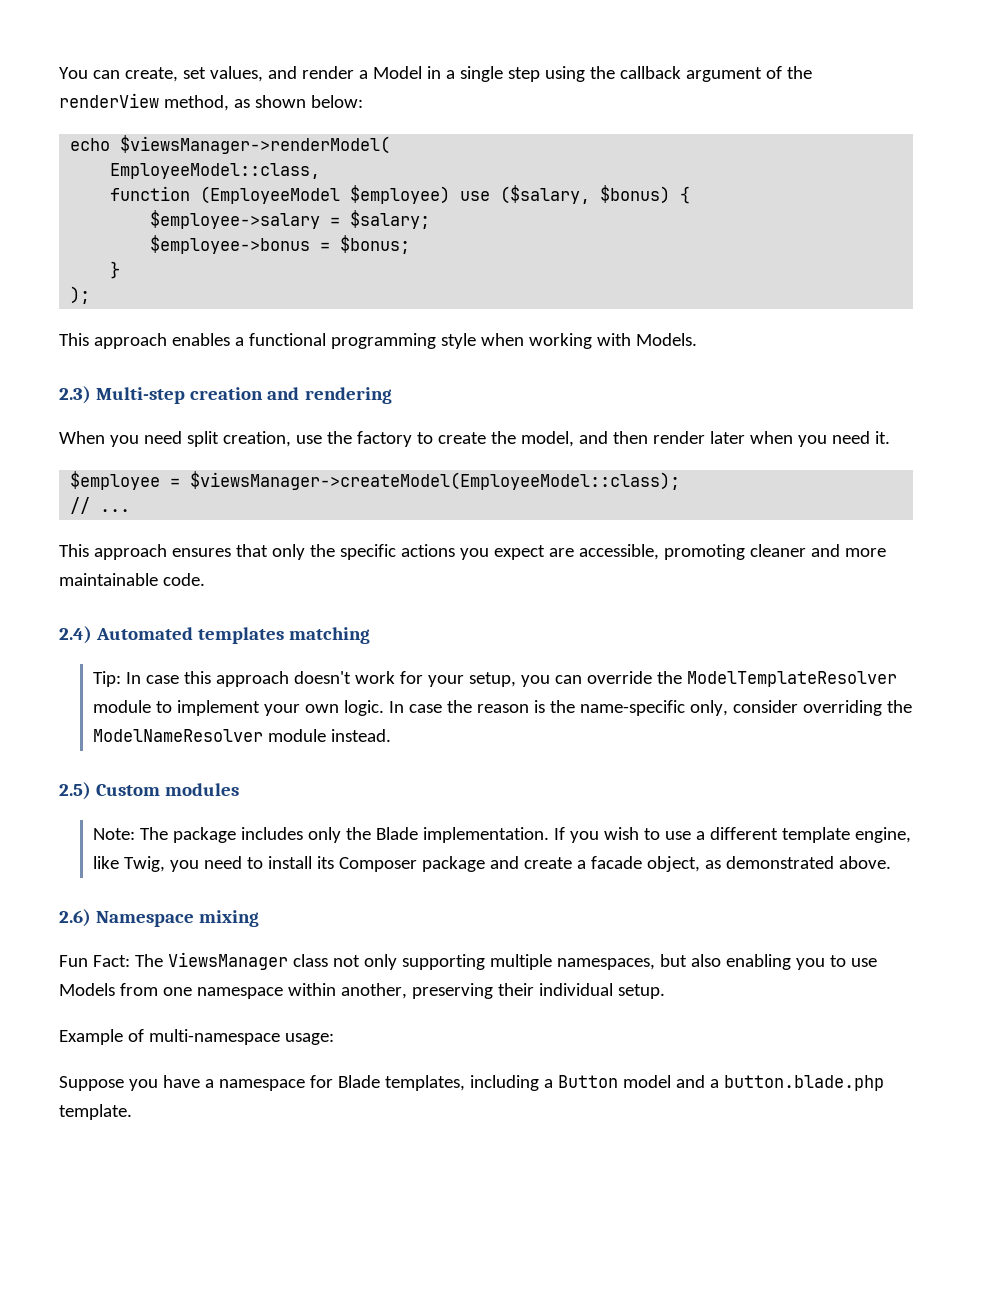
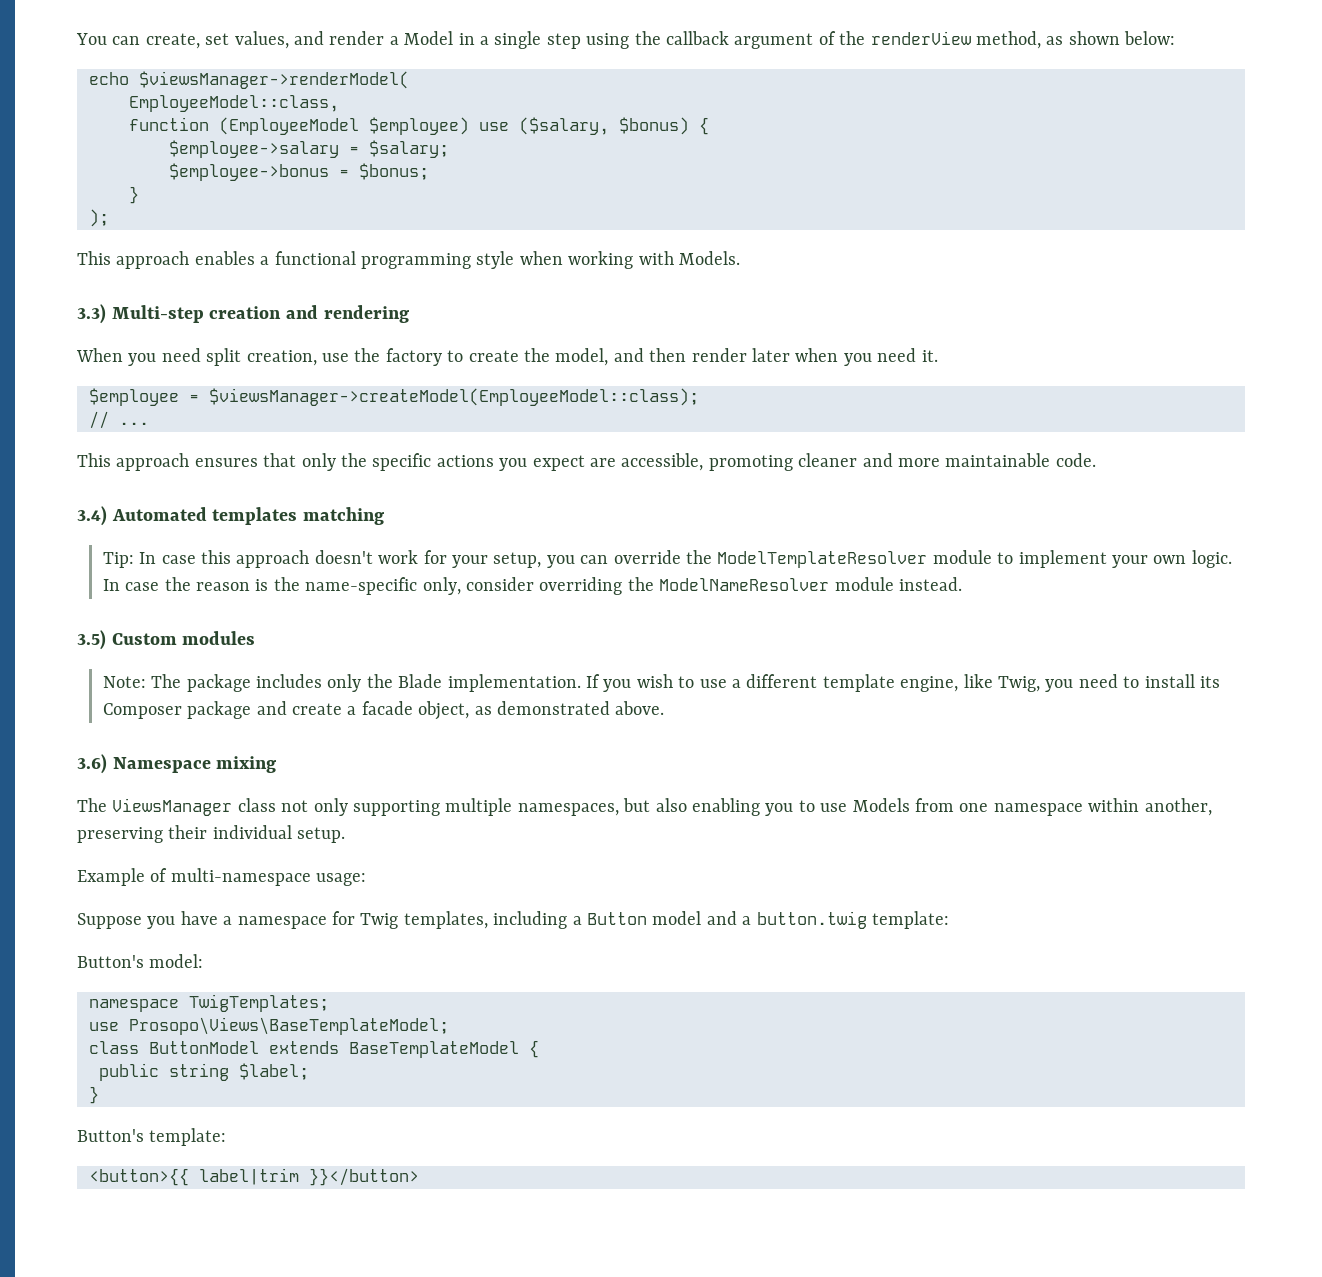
[59,386,91,404] 2.3) -> [77,304,106,324] 3.3)
[59,626,92,644] 2.4) -> [77,506,107,526] 3.4)
[59,782,91,800] 2.5) -> [77,630,106,650] 3.5)
[59,909,91,927] 2.6) -> [77,754,107,774] 3.6)
[59,955,130,967] Fun Fact: -> (277, 764) none
[337,1075,380,1088] Blade -> [360,913,399,929] Twig
[723,1075,884,1091] [59,1104,132,1120] button.blade.php template. -> [756,911,949,929] [77,954,204,968] [89,994,329,1012] [89,1017,449,1035] [89,1040,539,1058] [99,1063,309,1081] [89,1086,99,1104] [77,1128,227,1146] [89,1168,419,1186] button.twig template: // Button's model: // namespace TwigTemplates; // use Prosopo\Views\BaseTemplateModel; // class ButtonModel extends BaseTemplateModel { // public string $label; // } // Button's template: // <button>{{ label|trim }}</button>

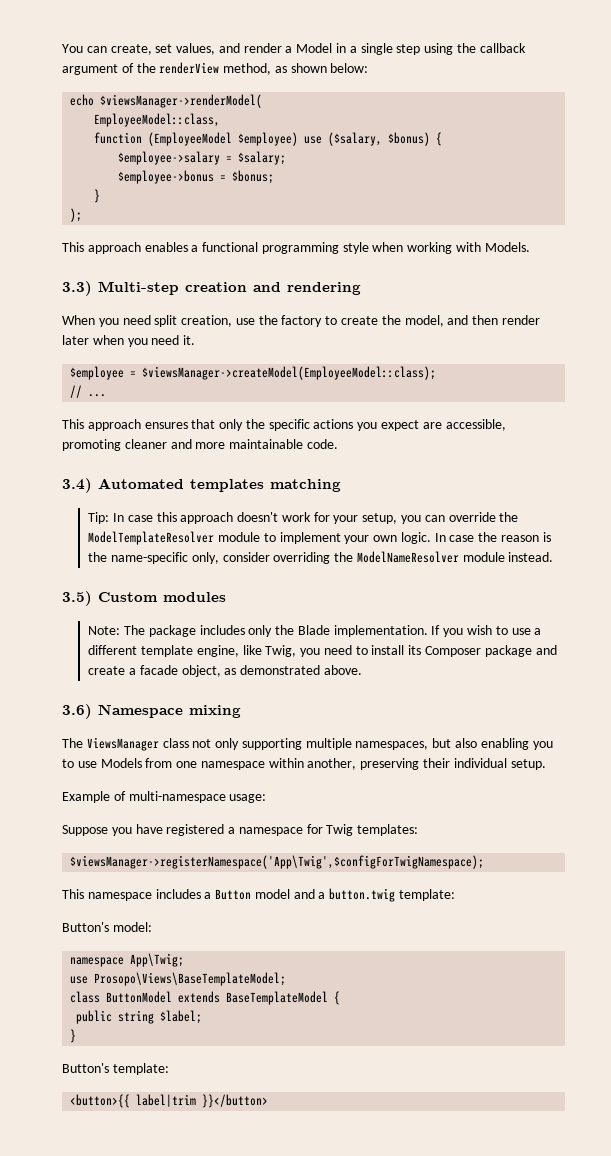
(218, 918) none -> [166,824,225,836] registered
[403,911,568,929] templates, including -> [357,824,419,836] [70,855,485,869] [62,889,201,901] templates: // $viewsManager->registerNamespace('App\Twig',$configForTwigNamespace); // This namespace includes
[189,994,329,1012] TwigTemplates; -> [130,953,185,967] App\Twig;

